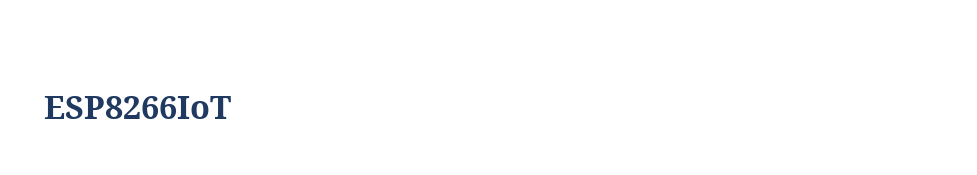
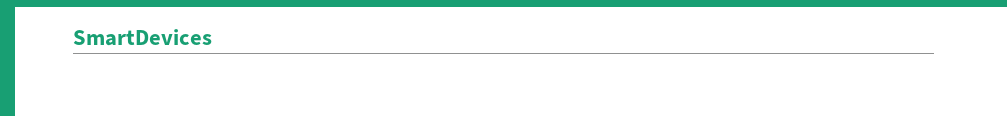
[44,96,231,119] ESP8266IoT -> [73,29,212,46] SmartDevices

